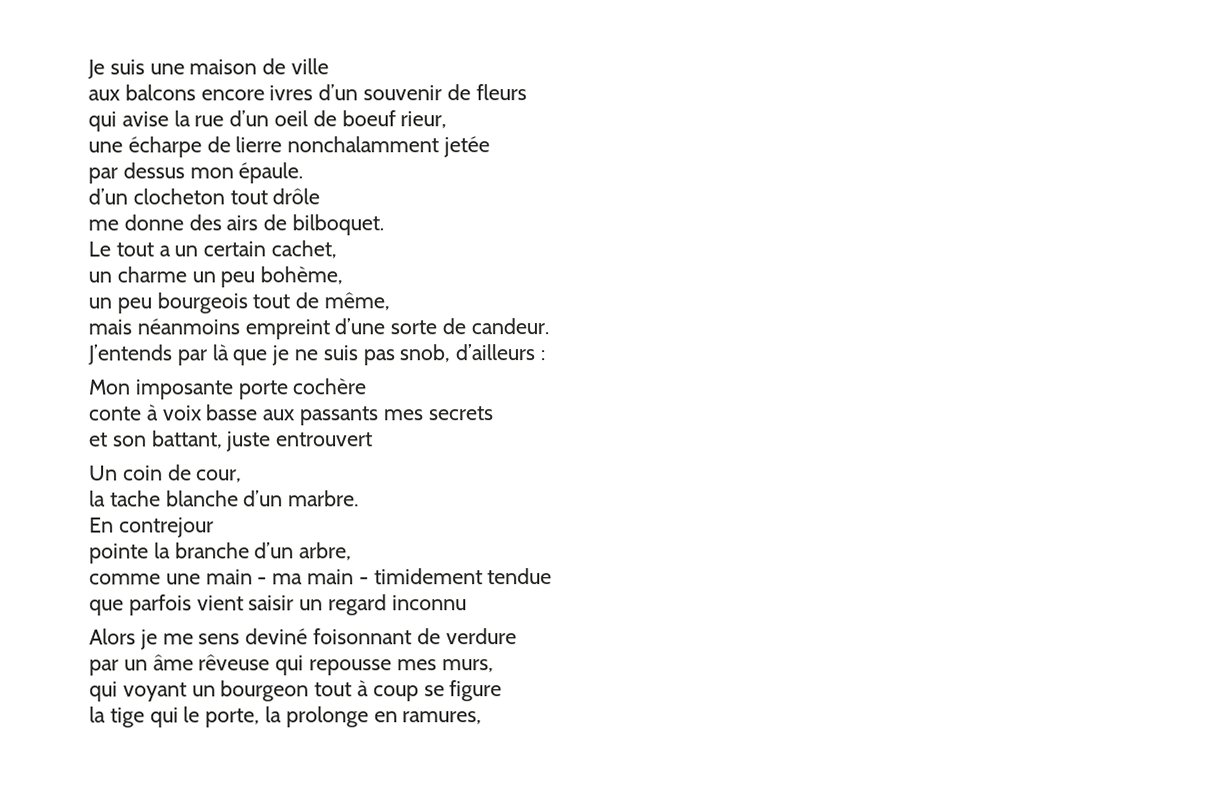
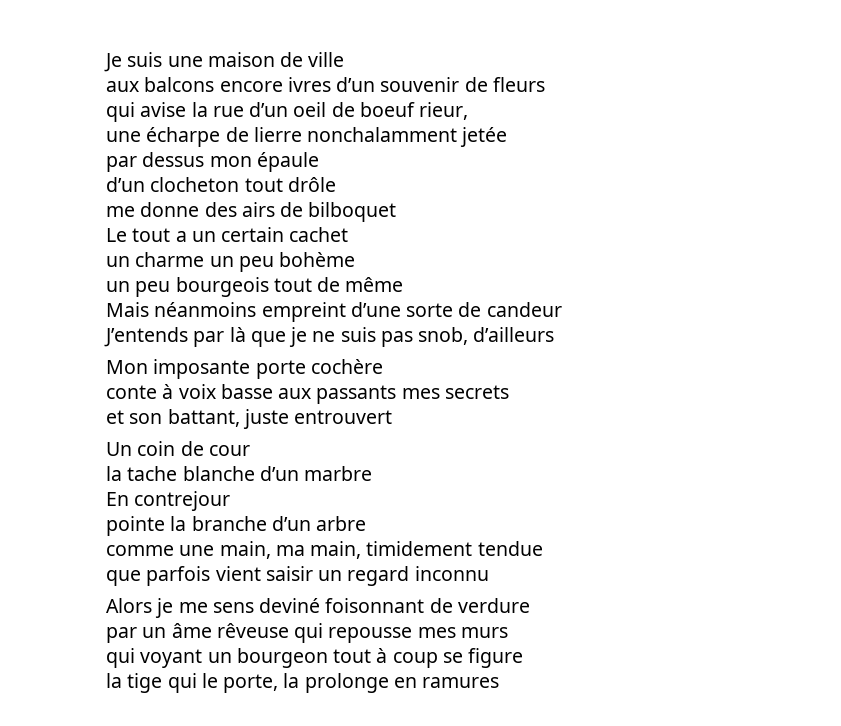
[238,162,304,184] épaule. -> [256,152,319,172] épaule
[292,214,385,236] bilboquet. -> [308,202,397,222] bilboquet
[271,240,338,259] cachet, -> [289,227,349,242] cachet
[260,266,344,285] bohème, -> [279,252,356,267] bohème
[324,292,391,311] [88,319,132,335] même, // mais -> [345,277,404,292] [106,302,149,317] même // Mais
[470,318,549,335] candeur. -> [486,302,562,317] candeur
[540,350,546,361] : -> (555, 334) none
[196,469,243,483] cour, -> [208,445,250,456] cour
[288,490,360,507] marbre. -> [304,466,373,481] marbre
[299,542,353,561] arbre, -> [316,516,367,531] arbre
[205,569,369,585] main - ma main - -> [219,541,362,559] main, ma main,
[441,659,494,673] murs, -> [460,627,508,638] murs
[402,711,483,725] ramures, -> [422,677,500,688] ramures

